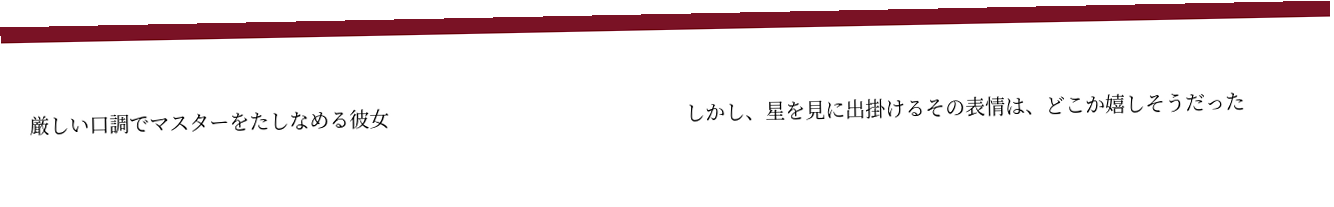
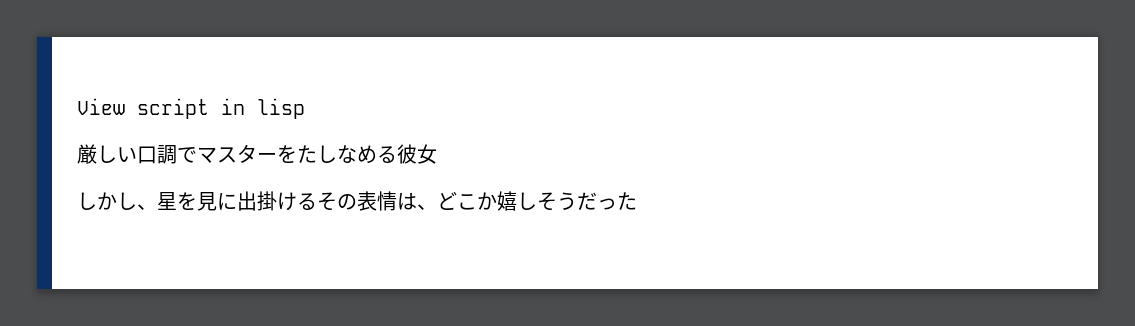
(29, 125) none -> [77,98,305,119] View script in lisp //

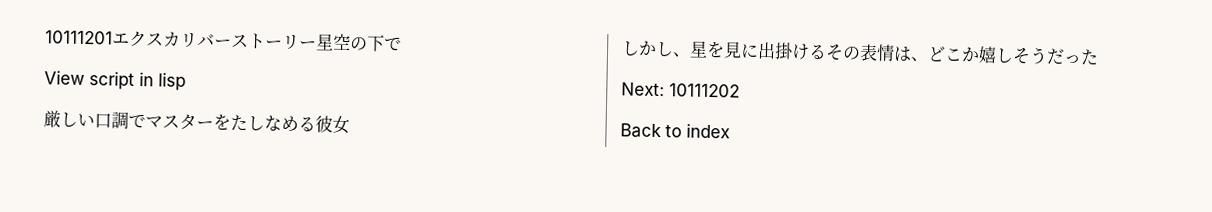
(77, 106) none -> [45,30,402,52] 10111201エクスカリバーストーリー星空の下で //
(637, 201) none -> [621,82,740,98] [620,123,730,139] // Next: 10111202 // Back to index

